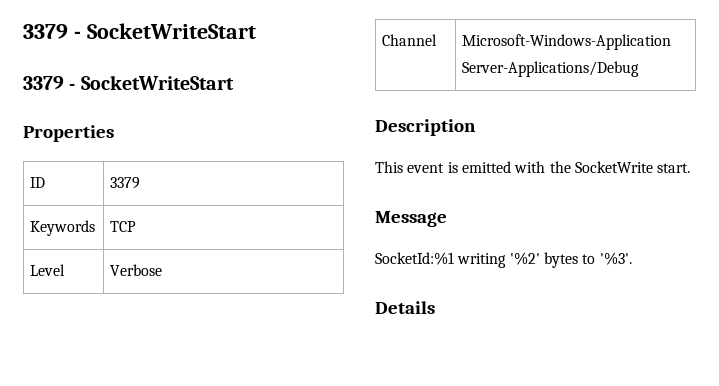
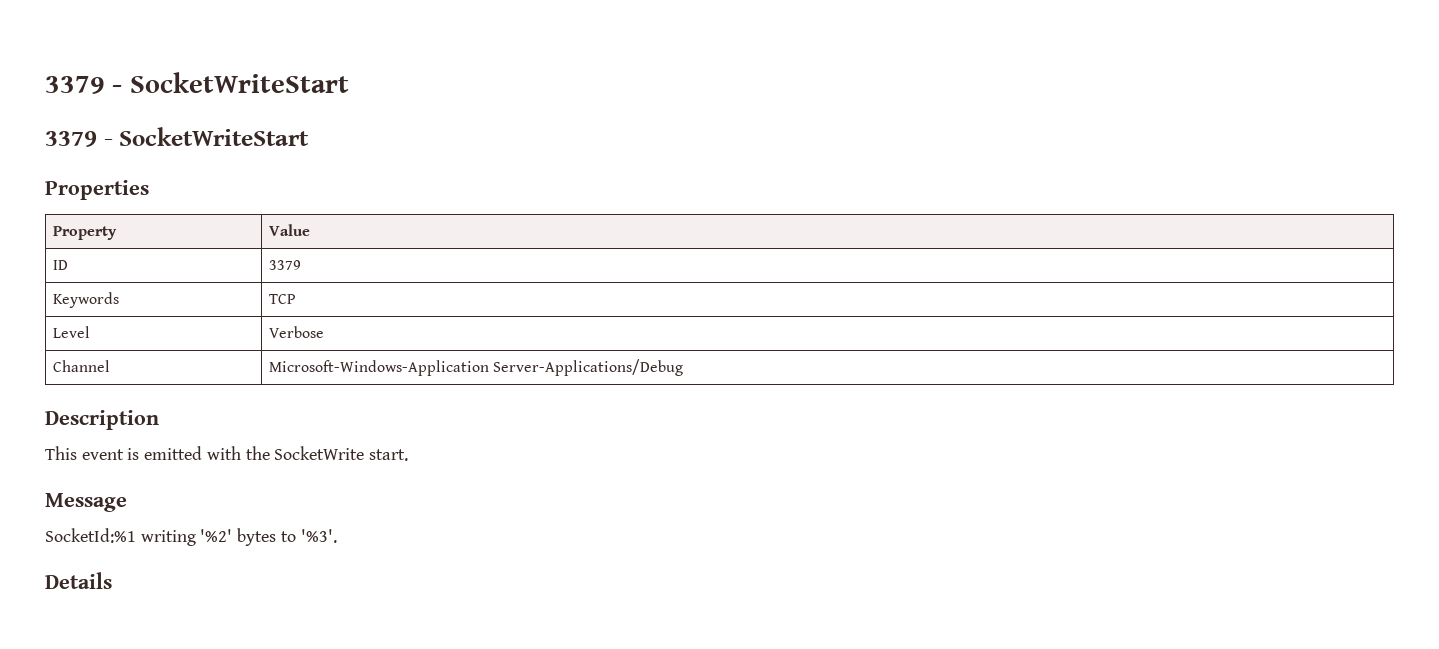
(114, 133) none -> [52,226,117,240] [268,224,310,236] // Property | Value

